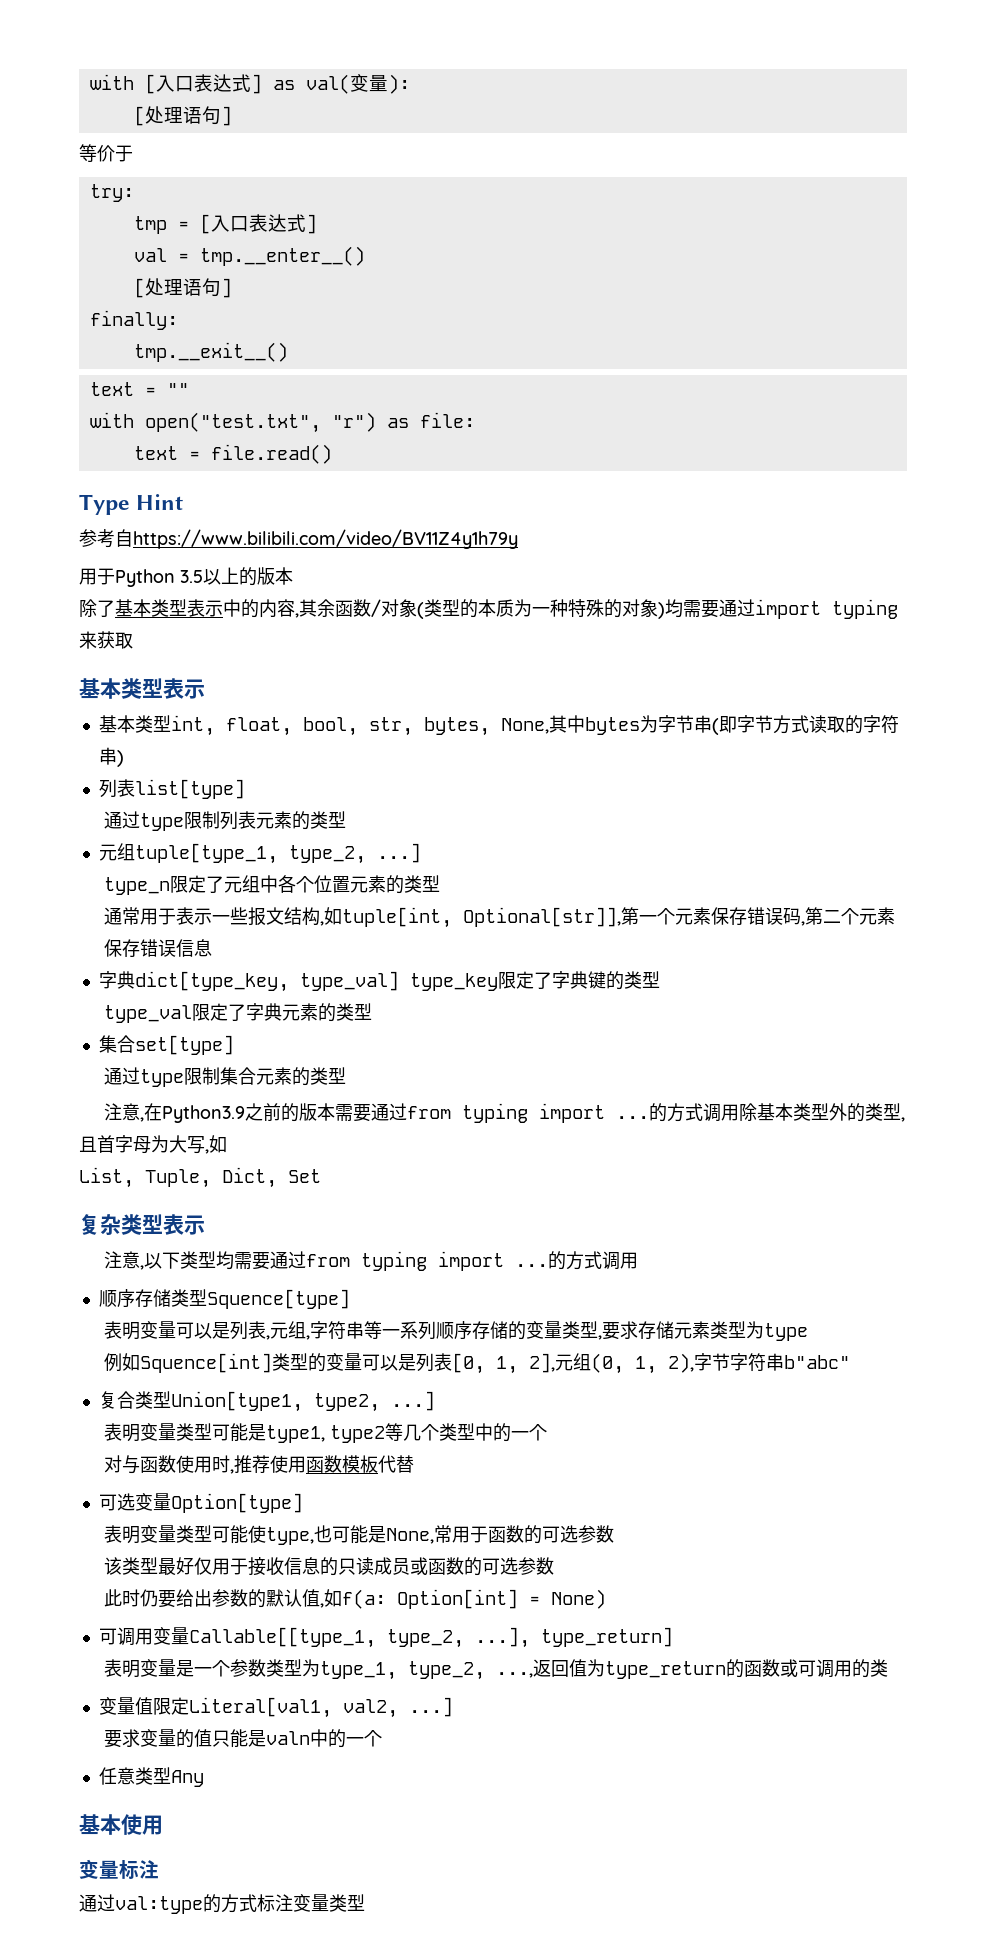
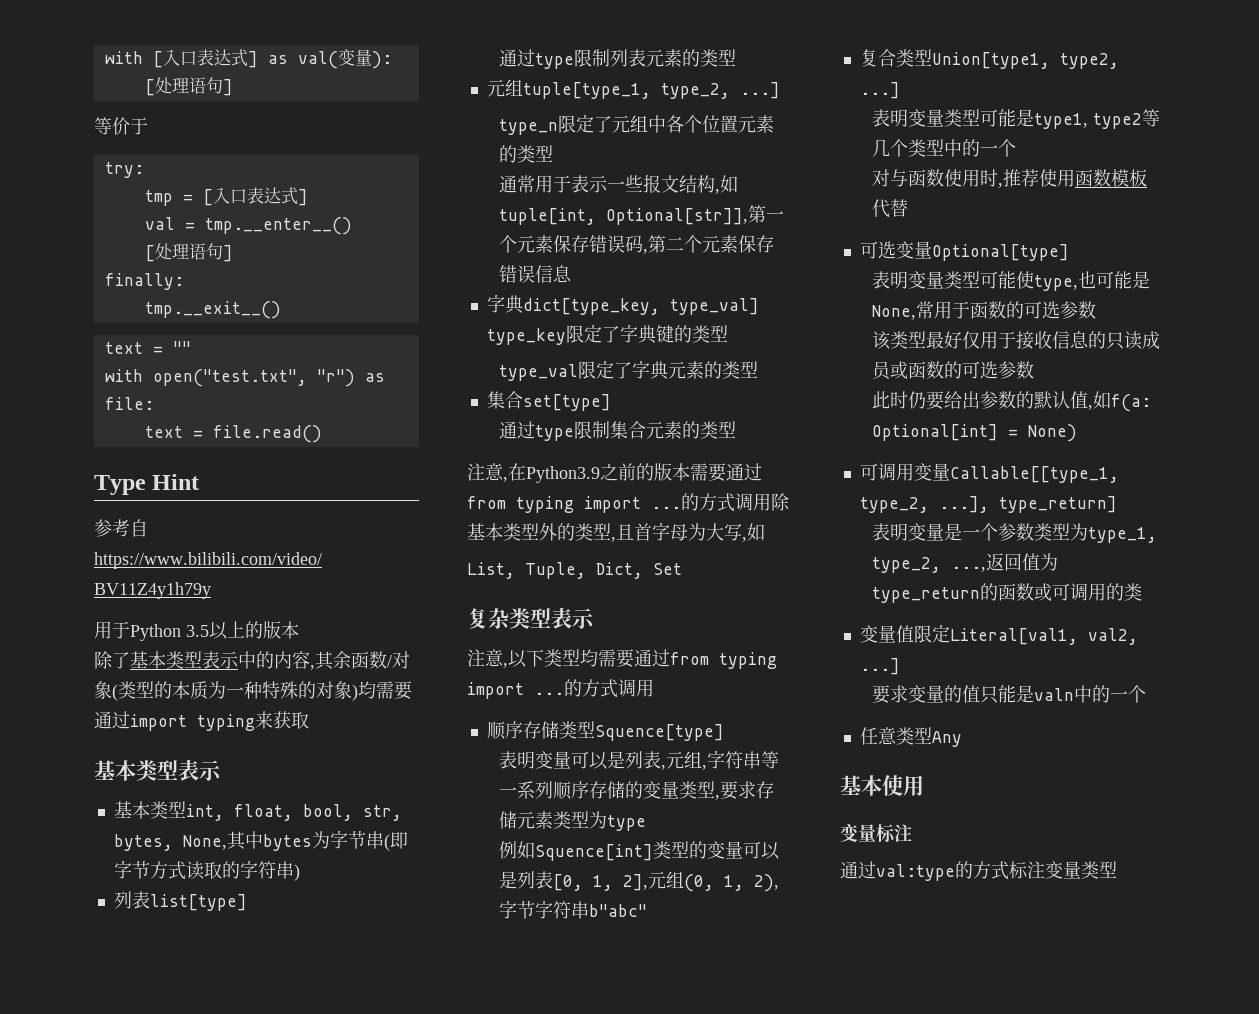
[170,1493,303,1513] Option[type] -> [931,244,1069,261] Optional[type]
[397,1589,519,1609] Option[int] -> [872,424,999,441] Optional[int]

